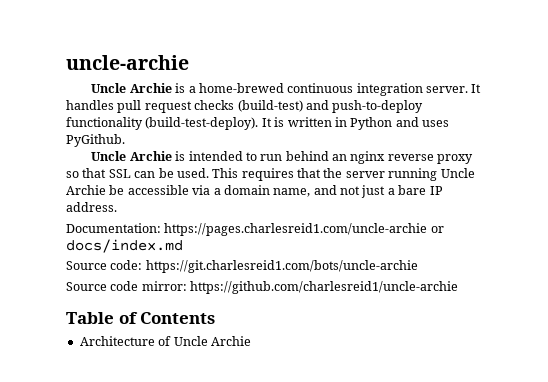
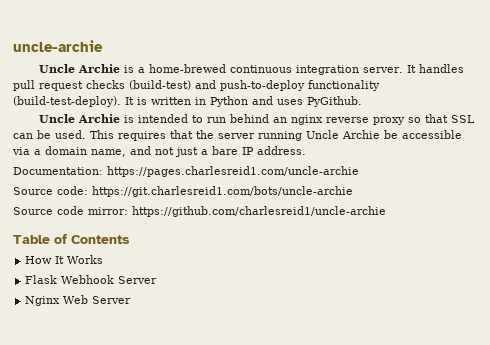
[430,226,444,233] [66,239,183,253] or docs/index.md -> (359, 171) none
[79,336,251,346] Architecture of Uncle Archie -> [25,255,104,264] [25,275,158,284] [25,295,132,306] How It Works // Flask Webhook Server // Nginx Web Server

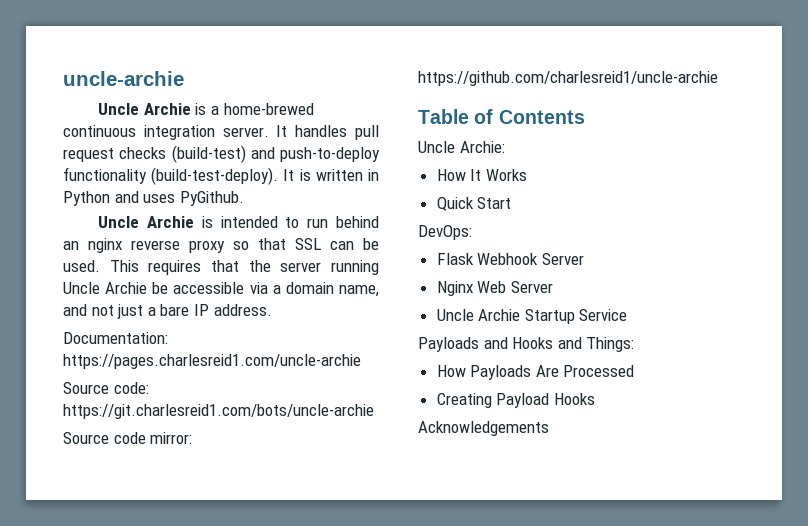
(130, 239) none -> [418,141,505,153] // Uncle Archie:
(104, 259) none -> [436,197,512,211] [418,225,472,240] // Quick Start // DevOps:
(132, 300) none -> [436,309,628,324] [418,337,635,352] [436,365,635,380] [436,393,595,408] [418,421,549,436] // Uncle Archie Startup Service // Payloads and Hooks and Things: // How Payloads Are Processed // Creating Payload Hooks // Acknowledgements

